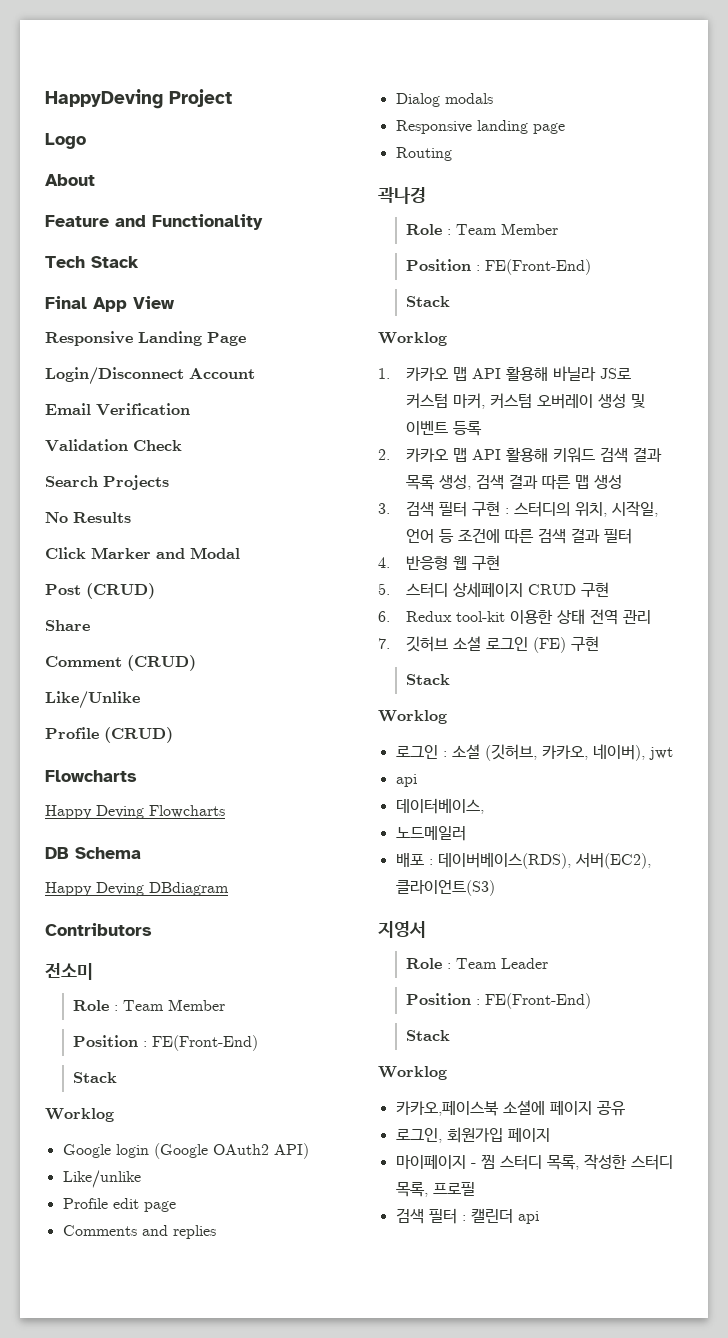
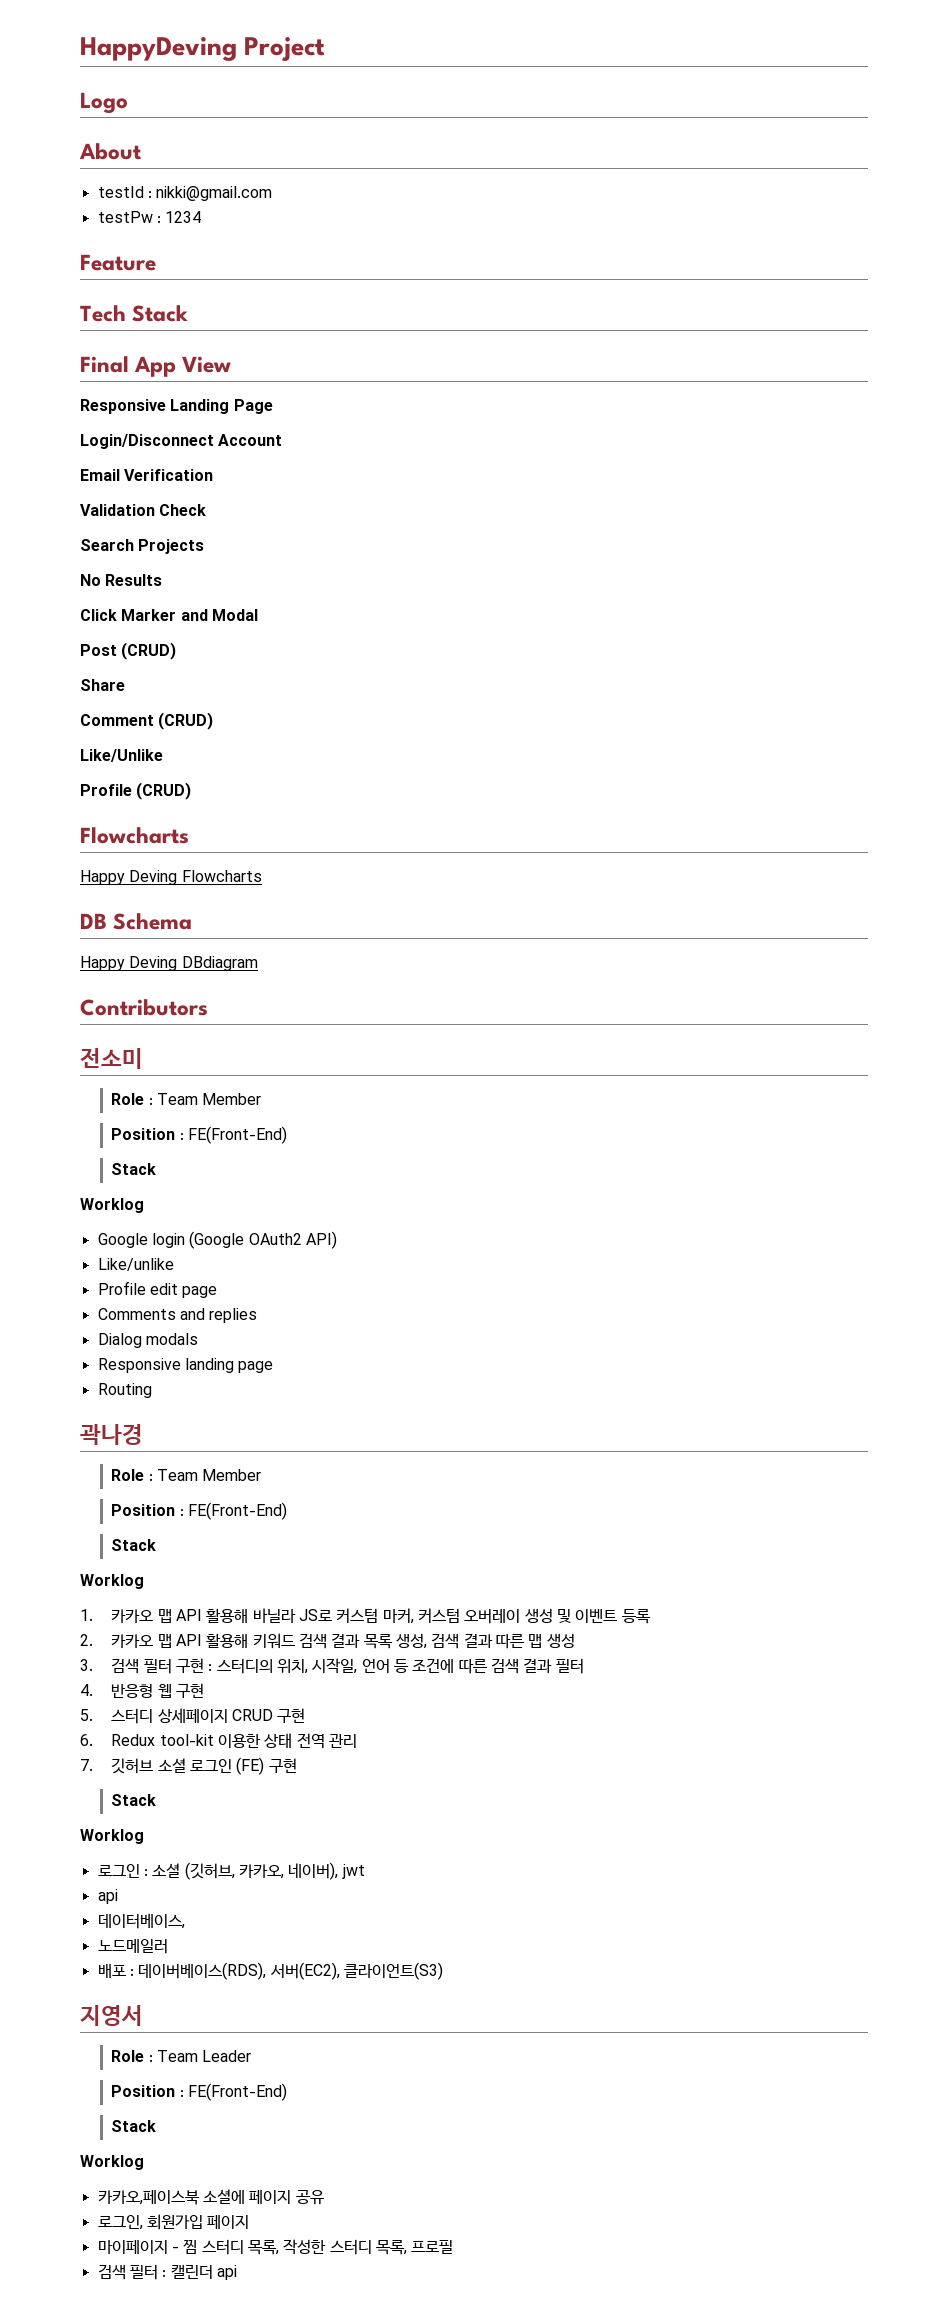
(95, 180) none -> [97,186,273,201] [97,211,202,223] // testId : nikki@gmail.com // testPw : 1234
[115,214,263,230] and Functionality -> (156, 262) none

